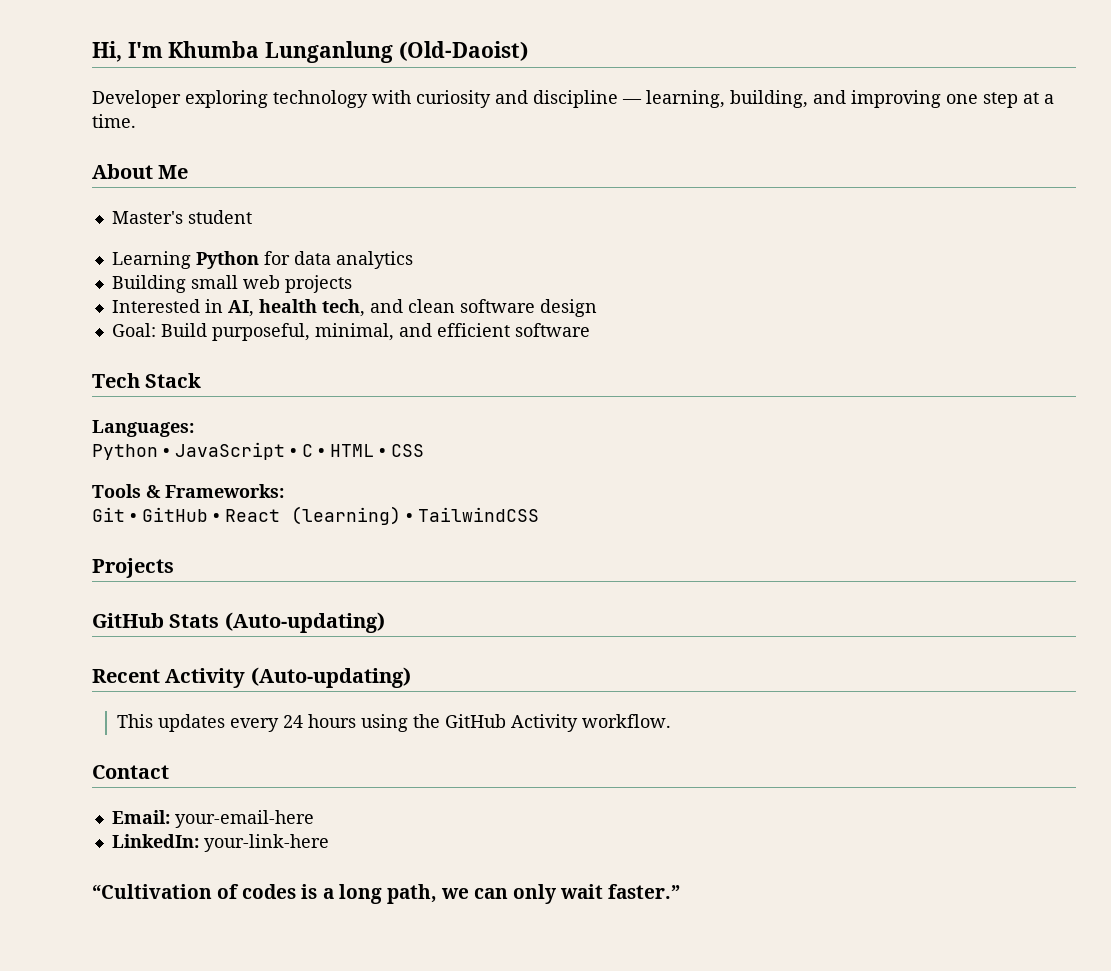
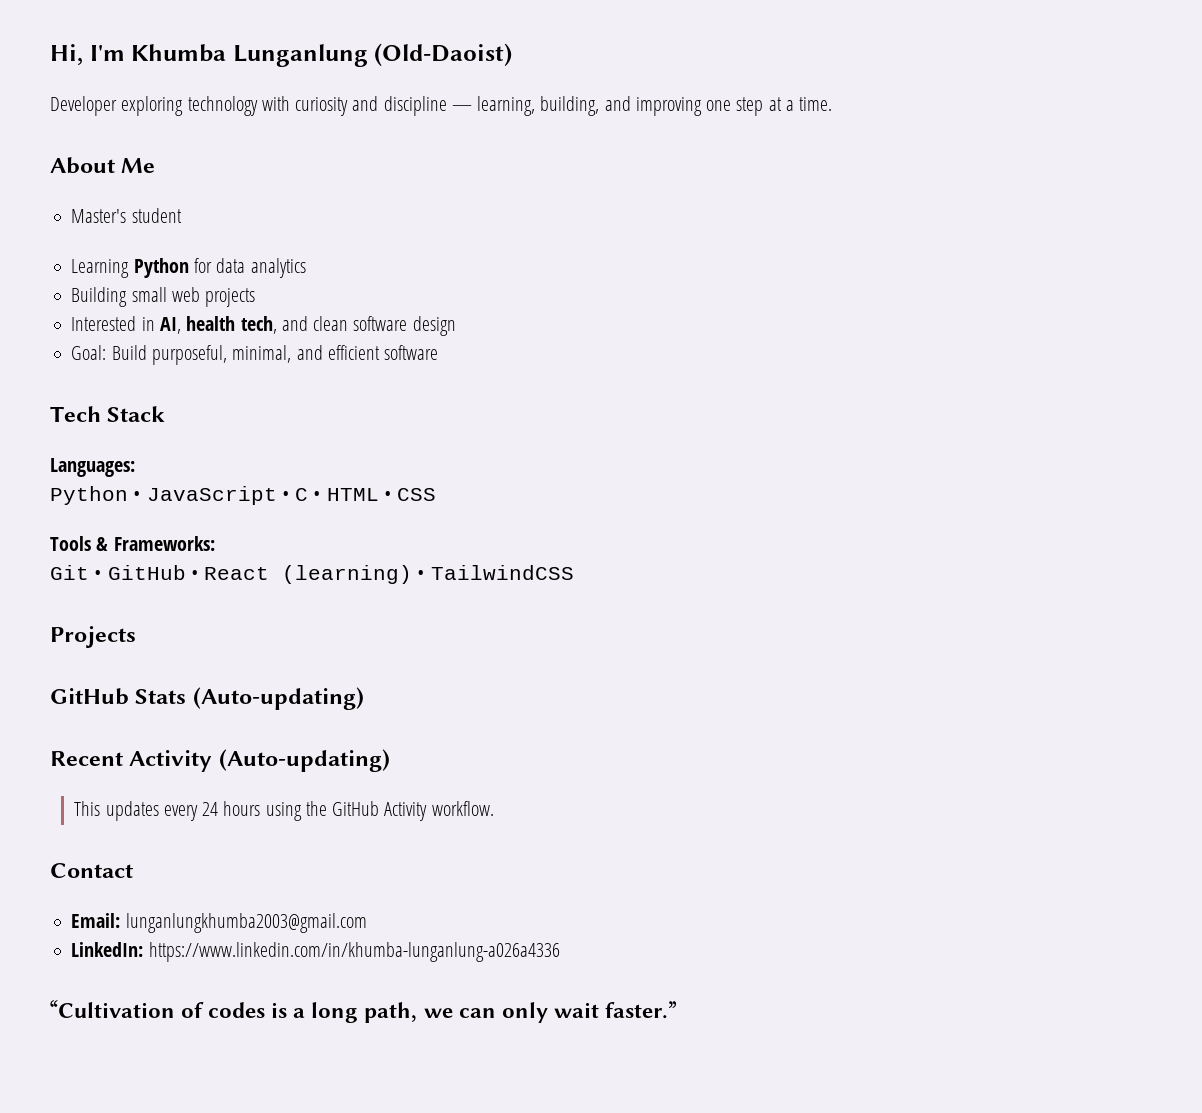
[174,810,314,828] your-email-here -> [125,913,367,933] lunganlungkhumba2003@gmail.com
[203,834,329,852] your-link-here -> [148,942,560,962] https://www.linkedin.com/in/khumba-lunganlung-a026a4336

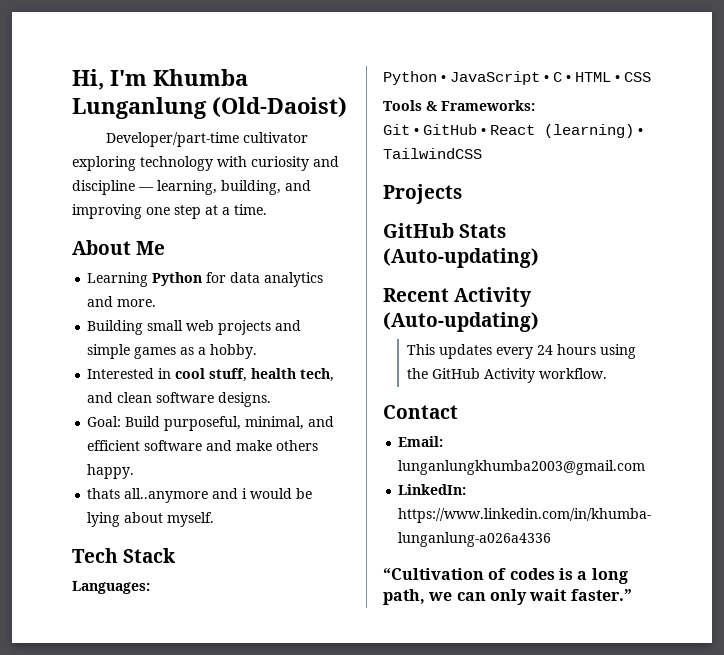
[50,96,117,116] Developer -> [105,132,308,147] Developer/part-time cultivator
[71,208,182,223] // Master's student -> (166, 248) none
(306, 268) none -> [87,296,157,307] and more.
(256, 297) none -> [275,320,302,331] [87,344,258,359] and simple games as a hobby.
[159,317,181,334] AI, -> [175,368,248,382] cool stuff,
[412,316,456,336] design -> [218,392,272,407] designs.
(439, 352) none -> [206,440,319,451] [87,464,135,479] [87,488,313,503] [87,512,215,527] and make others happy. // thats all..anymore and i would be lying about myself.

